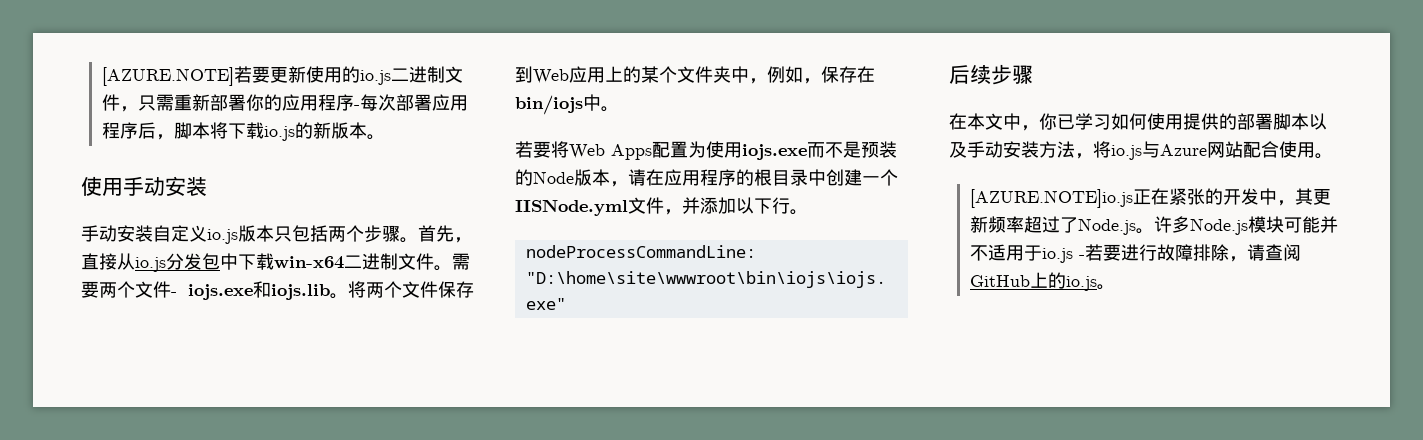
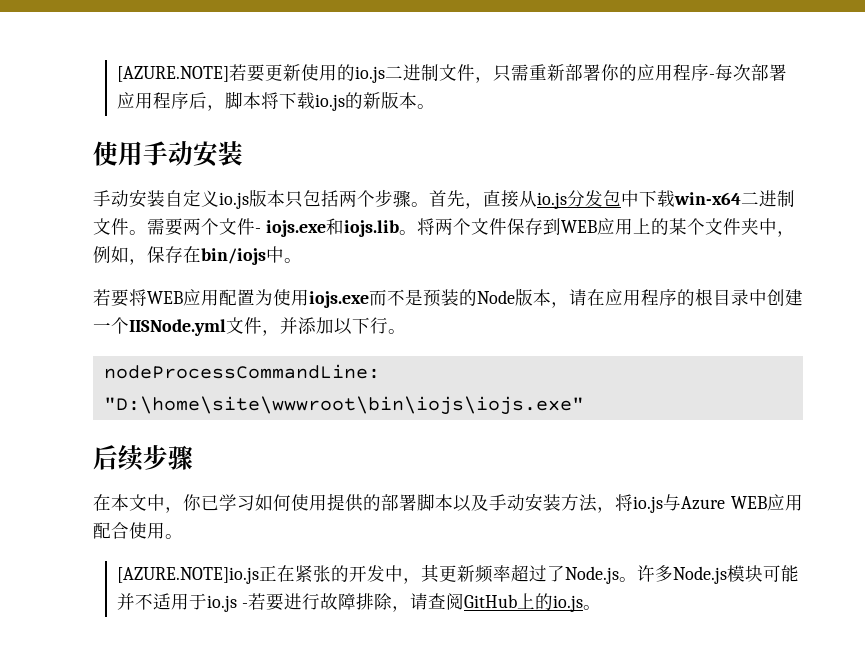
[533,69,569,84] Web -> [560,220,597,233] WEB
[569,144,652,160] Web Apps -> [147,289,219,306] WEB应用
[1207,141,1243,158] 网站 -> [731,494,803,511] WEB应用

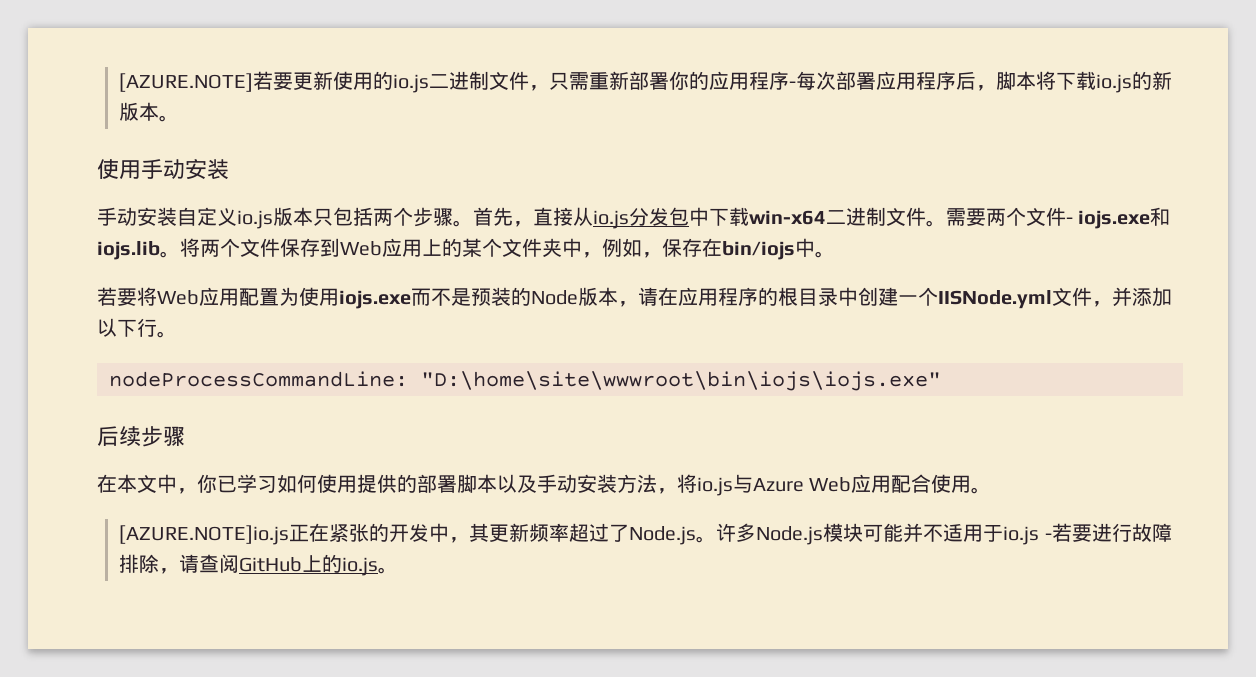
[560,220,597,233] WEB -> [340,241,382,256] Web
[147,291,183,304] WEB -> [157,290,199,305] Web
[731,496,767,509] WEB -> [809,477,852,492] Web

